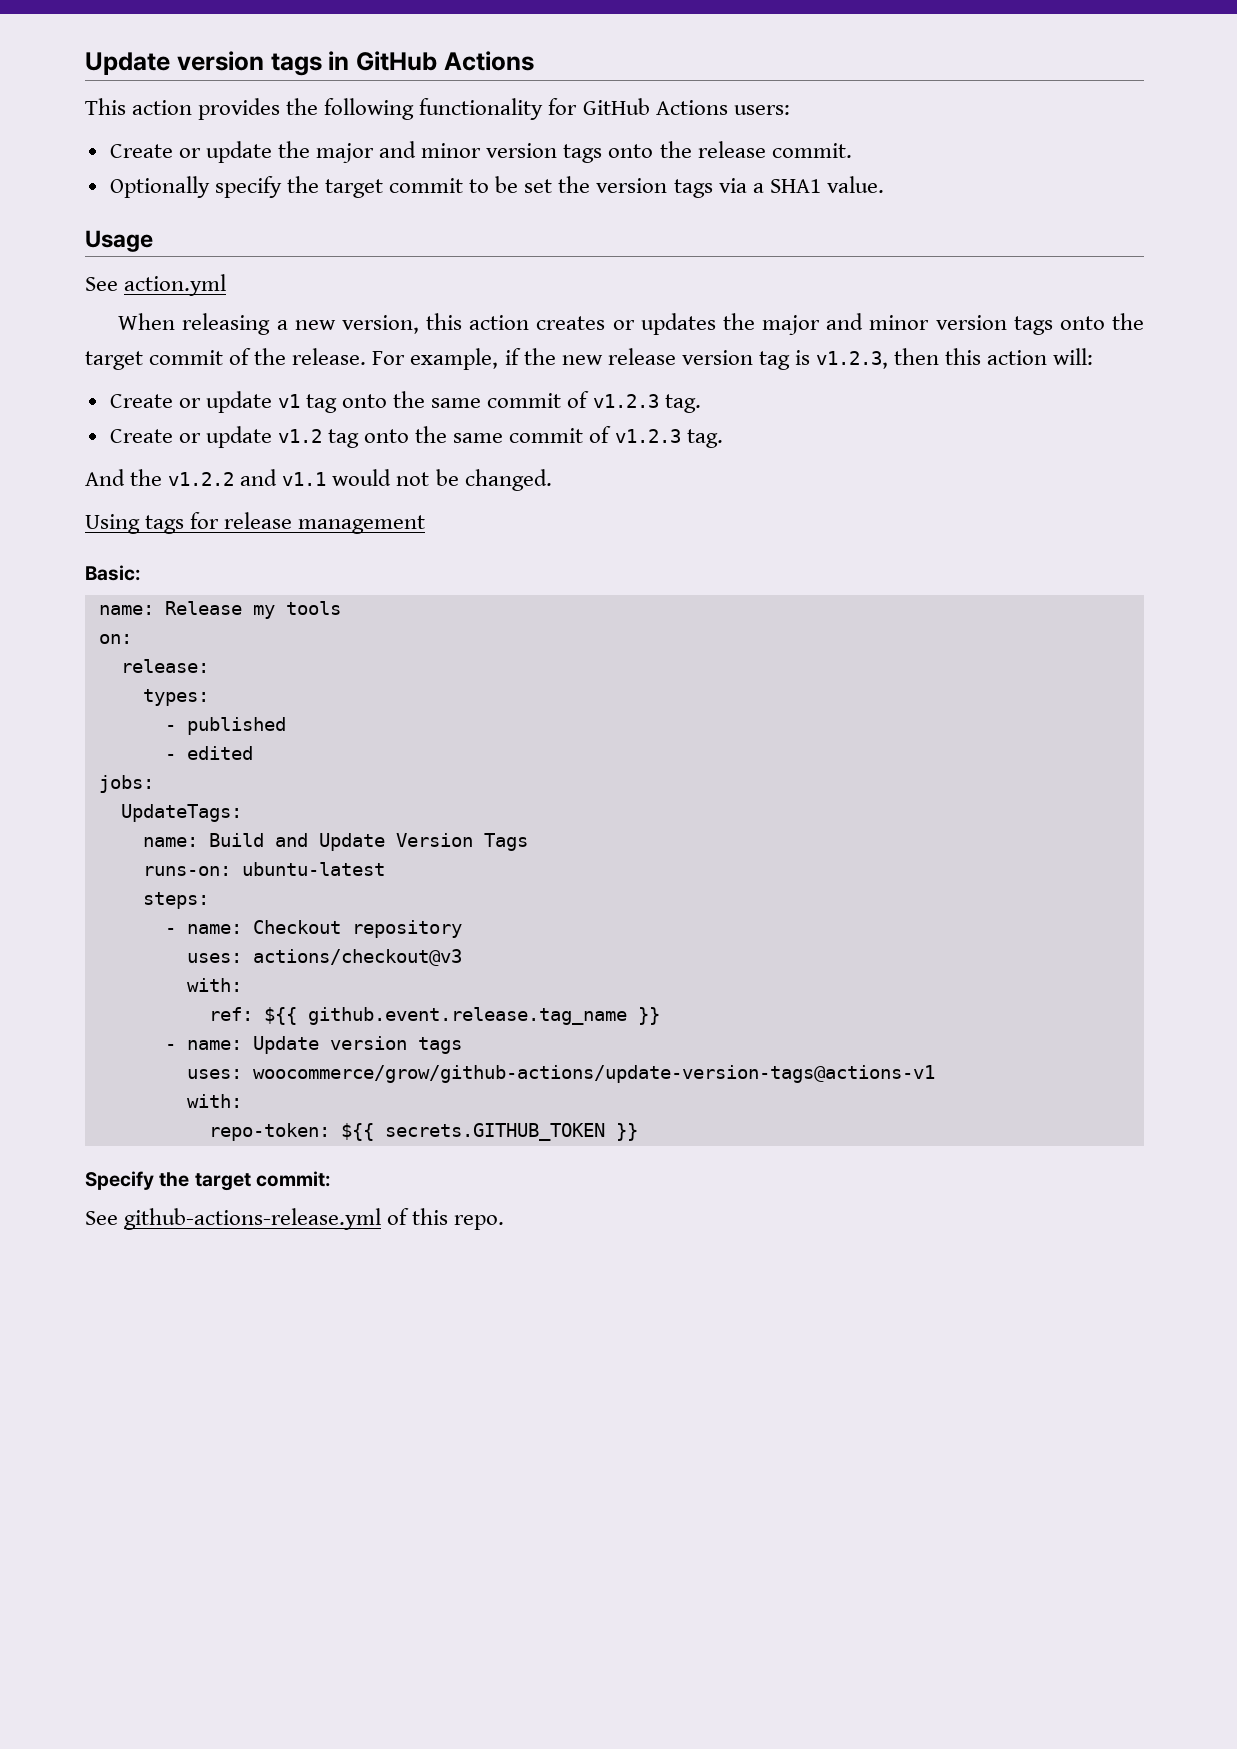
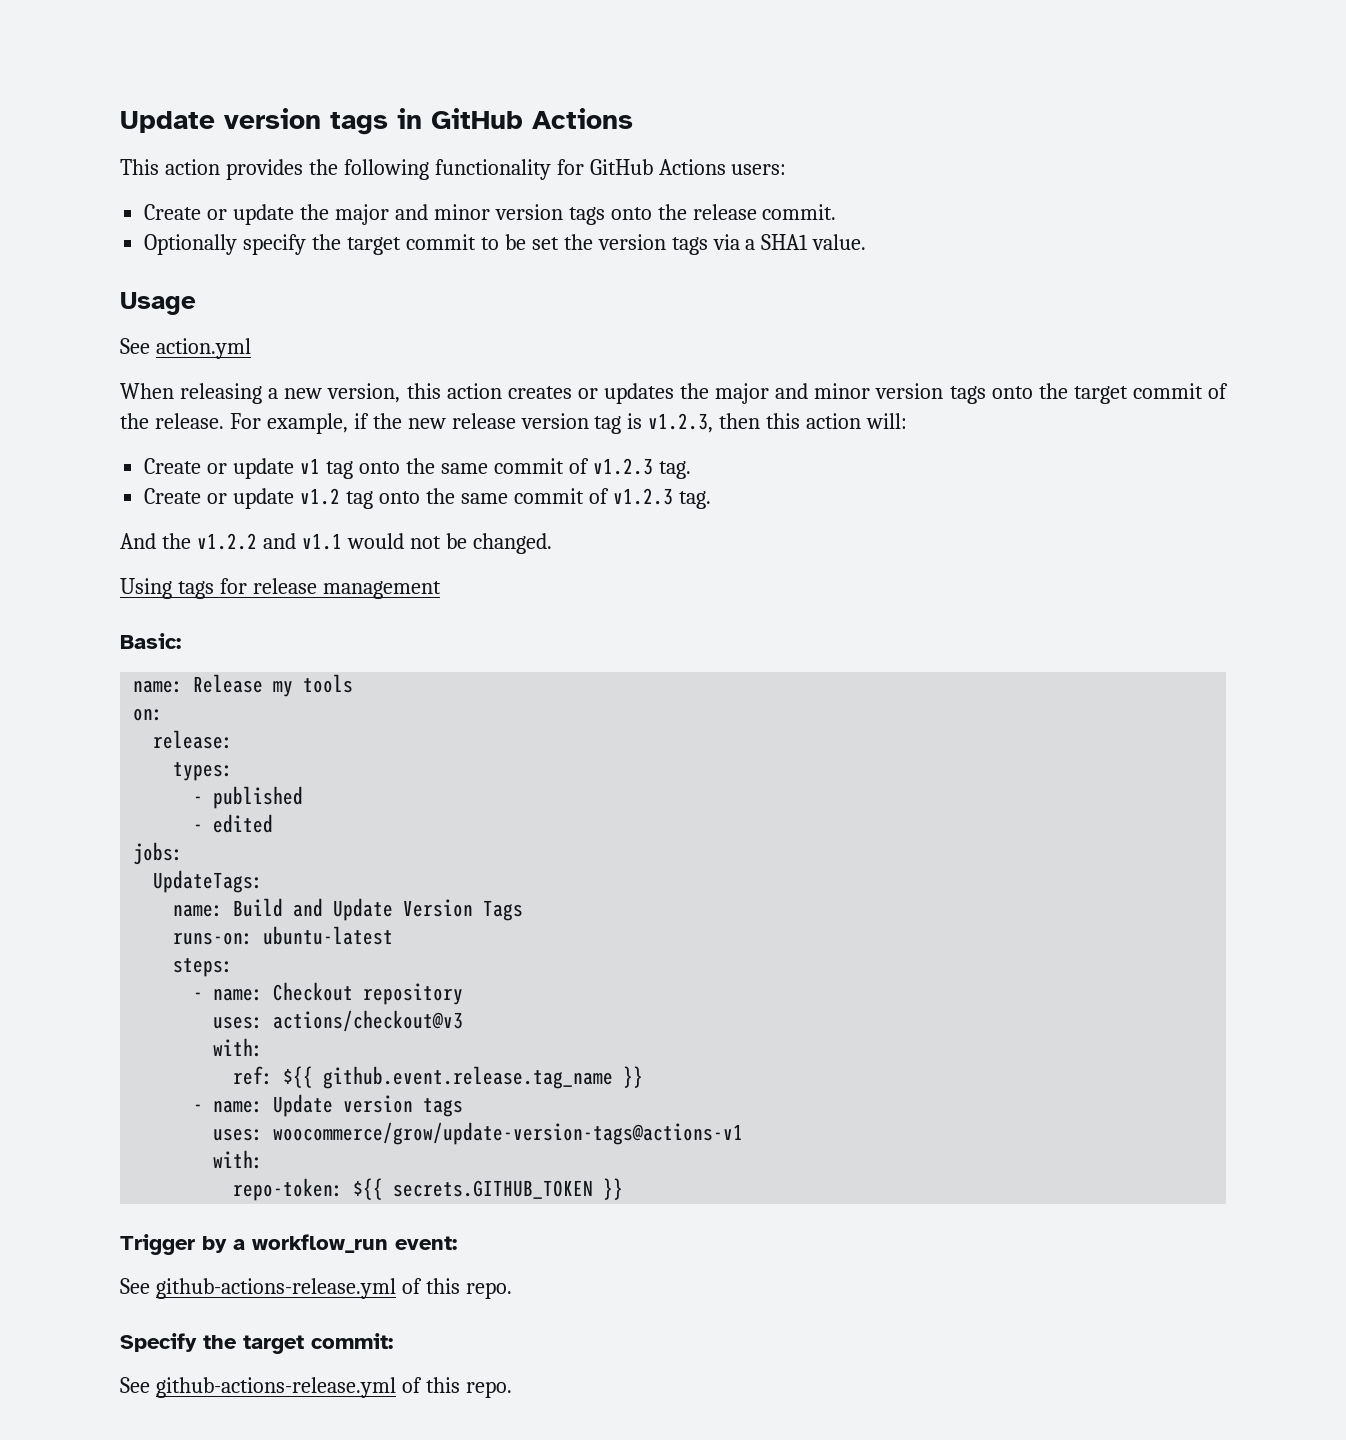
[252,1065,935,1083] woocommerce/grow/github-actions/update-version-tags@actions-v1 -> [273,1122,744,1145] woocommerce/grow/update-version-tags@actions-v1
(638, 1132) none -> [120,1234,457,1255] [120,1278,512,1299] // Trigger by a workflow_run event: // See github-actions-release.yml of this repo.

